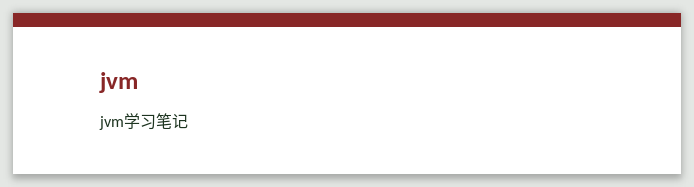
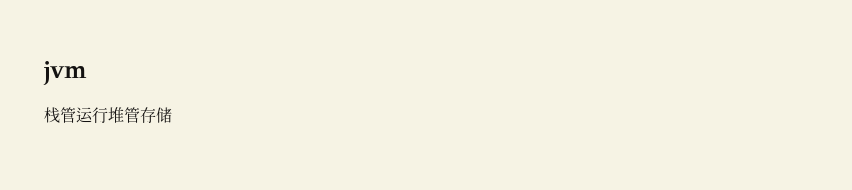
[99,113,188,130] jvm学习笔记 -> [44,107,172,124] 栈管运行堆管存储

